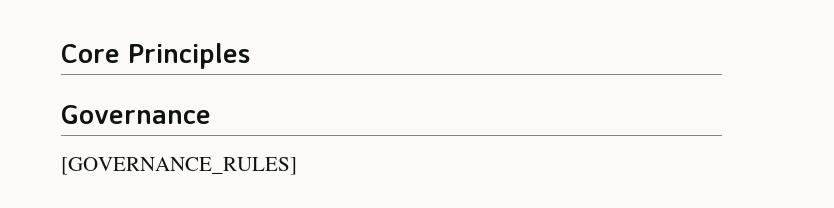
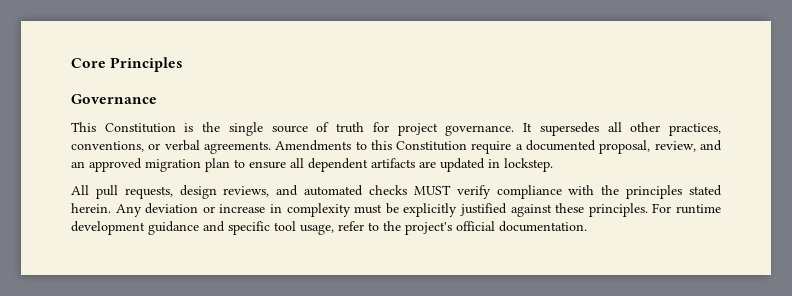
[61,157,297,175] [GOVERNANCE_RULES] -> [71,122,722,136] [71,140,722,154] [71,158,553,172] [71,185,722,199] [71,203,722,217] [71,221,587,235] This Constitution is the single source of truth for project governance. It supersedes all other practices, conventions, or verbal agreements. Amendments to this Constitution require a documented proposal, review, and an approved migration plan to ensure all dependent artifacts are updated in lockstep. // All pull requests, design reviews, and automated checks MUST verify compliance with the principles stated herein. Any deviation or increase in complexity must be explicitly justified against these principles. For runtime development guidance and specific tool usage, refer to the project's official documentation.

